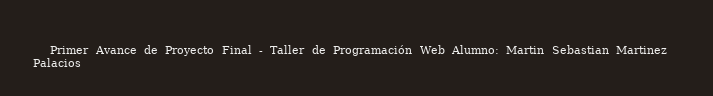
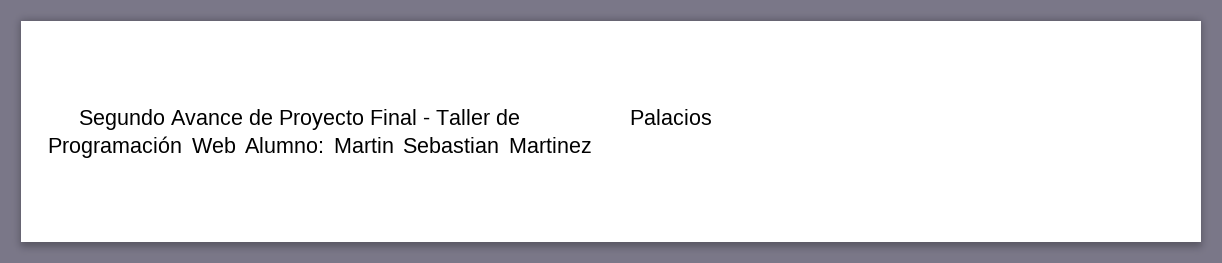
[50,46,90,54] Primer -> [78,109,165,130] Segundo

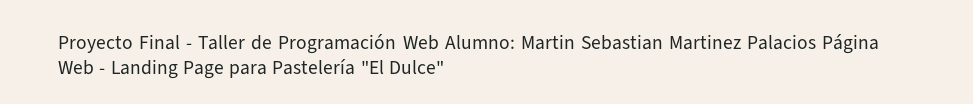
[78,109,273,130] Segundo Avance de -> (58, 44) none
(712, 117) none -> [822,34,879,54] [58,59,444,79] Página Web - Landing Page para Pastelería "El Dulce"

